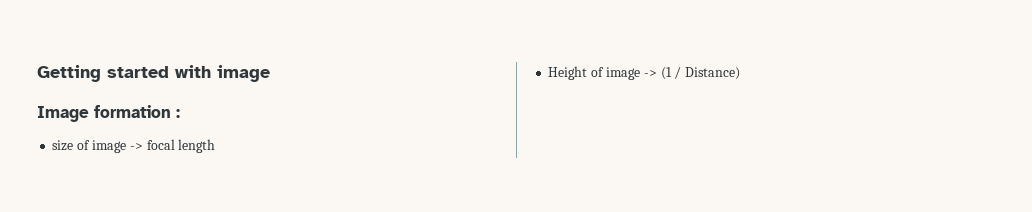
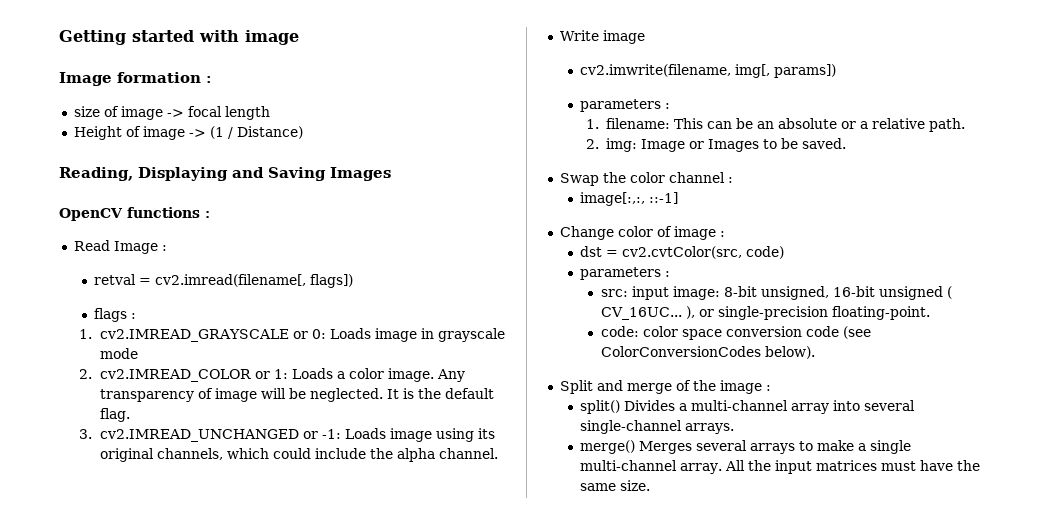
(741, 73) none -> [59,167,391,181] [59,207,210,221] [73,240,167,254] [94,274,354,288] [94,308,137,322] [79,328,505,342] [99,348,138,359] [79,368,465,382] [99,388,494,402] [99,408,130,422] [79,428,495,442] [99,448,498,462] [559,30,645,44] [580,64,837,78] [580,99,671,112] [585,118,965,132] [585,138,846,152] [559,172,733,186] [580,192,679,206] [559,226,725,240] [580,246,785,259] [580,267,671,280] [600,286,952,300] [600,306,930,320] [600,326,871,340] [600,346,815,359] [559,380,771,394] [580,400,916,414] [580,420,735,434] [580,440,912,454] [580,460,981,474] [580,480,651,491] // Reading, Displaying and Saving Images // OpenCV functions : // Read Image : // retval = cv2.imread(filename[, flags]) // flags : // 1. cv2.IMREAD_GRAYSCALE or 0: Loads image in grayscale mode // 2. cv2.IMREAD_COLOR or 1: Loads a color image. Any transparency of image will be neglected. It is the default flag. // 3. cv2.IMREAD_UNCHANGED or -1: Loads image using its original channels, which could include the alpha channel. // Write image // cv2.imwrite(filename, img[, params]) // parameters : // 1. filename: This can be an absolute or a relative path. // 2. img: Image or Images to be saved. // Swap the color channel : // image[:,:, ::-1] // Change color of image : // dst = cv2.cvtColor(src, code) // parameters : // src: input image: 8-bit unsigned, 16-bit unsigned ( CV_16UC... ), or single-precision floating-point. // code: color space conversion code (see ColorConversionCodes below). // Split and merge of the image : // split() Divides a multi-channel array into several single-channel arrays. // merge() Merges several arrays to make a single multi-channel array. All the input matrices must have the same size.

